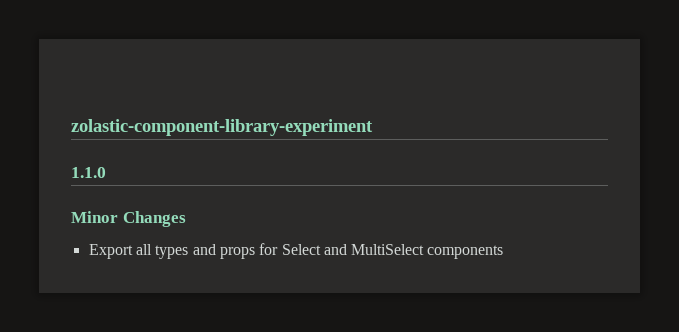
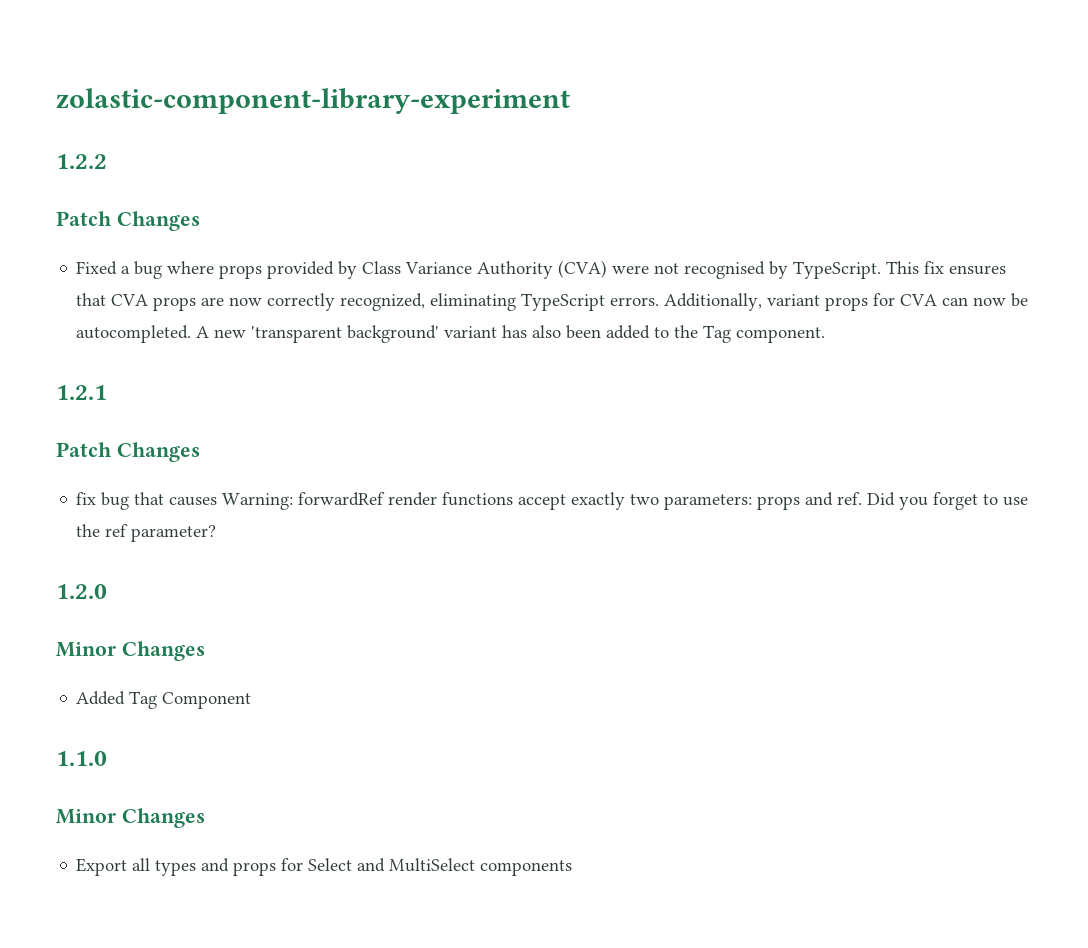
(373, 127) none -> [56,154,107,169] [56,211,200,231] [76,260,1007,279] [76,293,1029,311] [76,325,826,343] [56,385,107,400] [56,442,200,462] [76,492,1029,510] [76,524,217,542] [56,584,107,599] [56,641,205,661] [76,691,252,709] // 1.2.2 // Patch Changes // Fixed a bug where props provided by Class Variance Authority (CVA) were not recognised by TypeScript. This fix ensures that CVA props are now correctly recognized, eliminating TypeScript errors. Additionally, variant props for CVA can now be autocompleted. A new 'transparent background' variant has also been added to the Tag component. // 1.2.1 // Patch Changes // fix bug that causes Warning: forwardRef render functions accept exactly two parameters: props and ref. Did you forget to use the ref parameter? // 1.2.0 // Minor Changes // Added Tag Component

